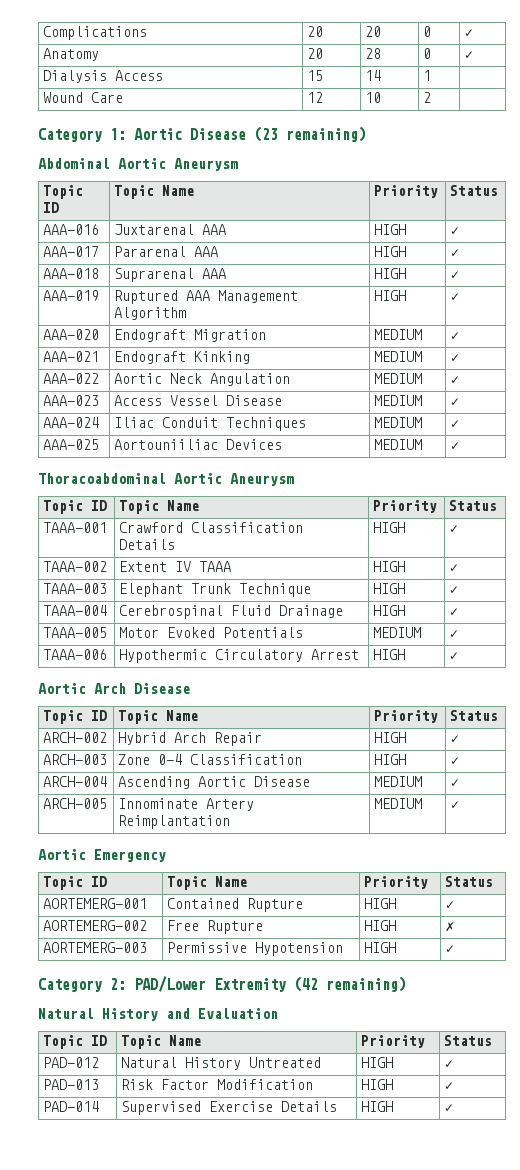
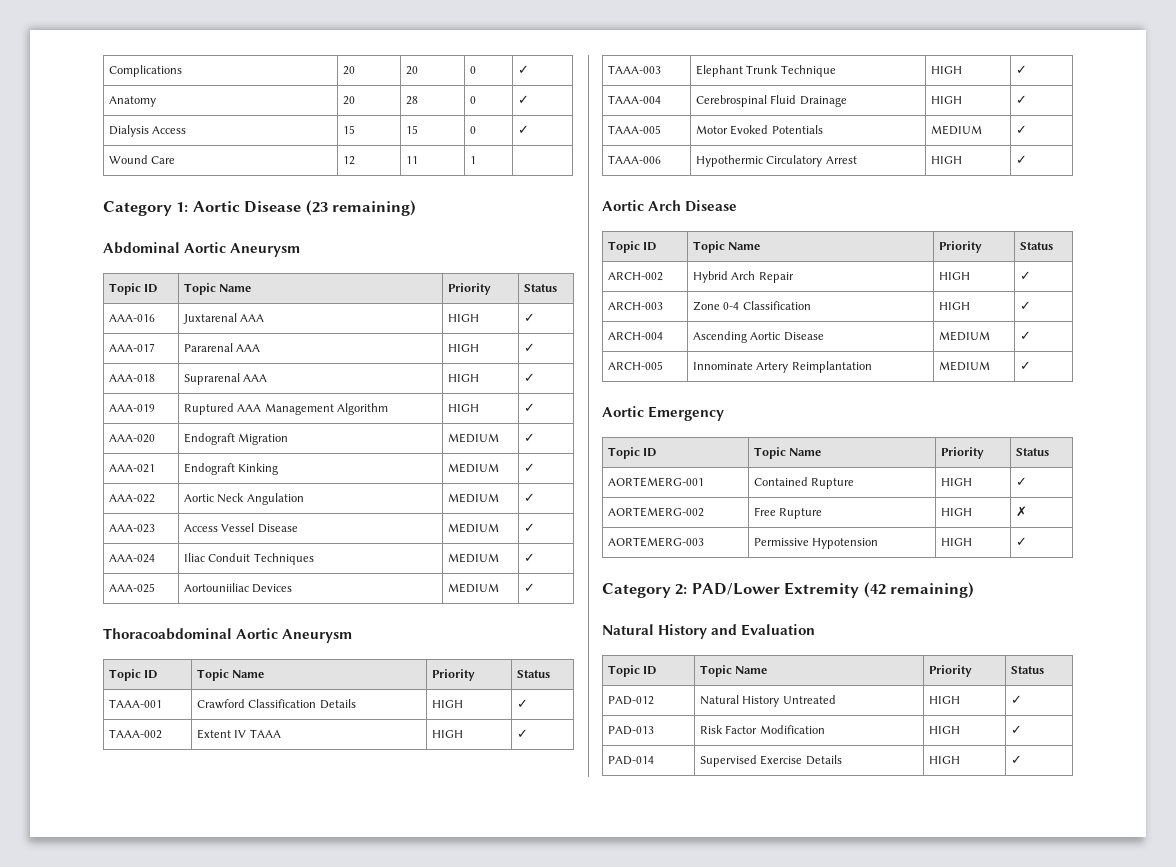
[365,70,382,81] [423,70,432,81] 14 | 1 | -> [405,125,418,134] [469,126,476,134] [517,125,529,134] 15 | 0 | ✓
[365,92,382,103] [423,92,432,103] 10 | 2 -> [405,156,418,164] [469,156,476,164] 11 | 1

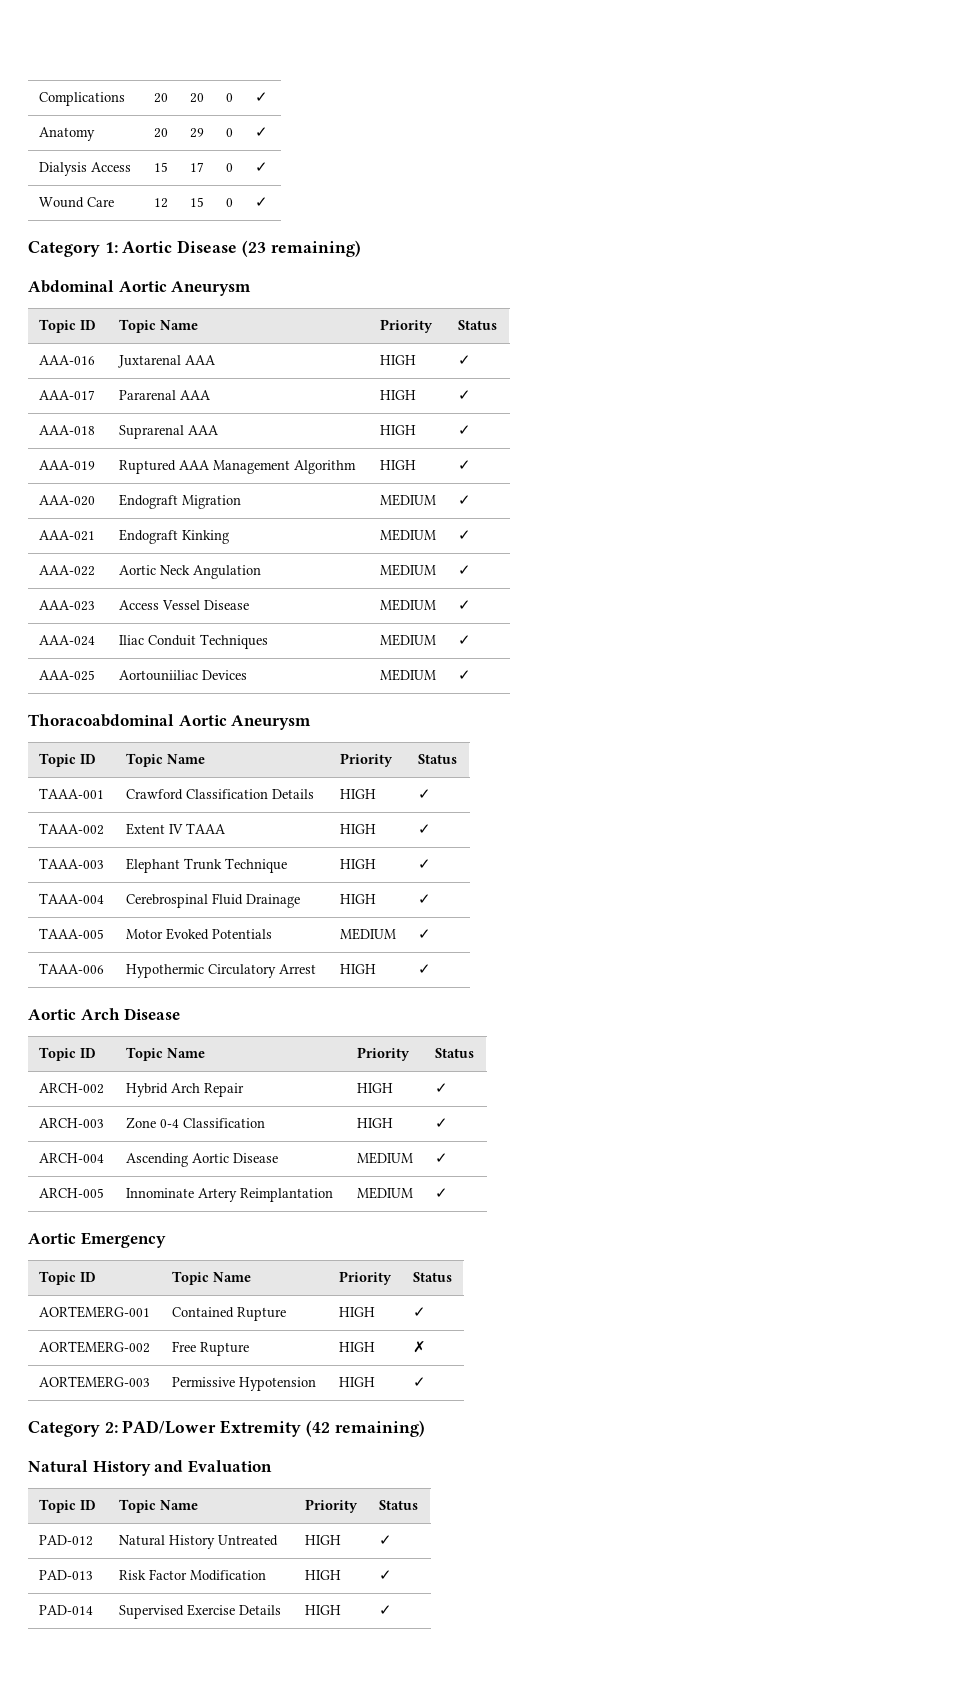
[405,96,418,105] 28 -> [189,128,204,138] 29
[405,125,418,134] 15 -> [189,162,204,172] 17
[405,156,418,164] [469,156,476,164] 11 | 1 | -> [189,197,204,207] [225,198,233,207] [254,197,268,207] 15 | 0 | ✓

